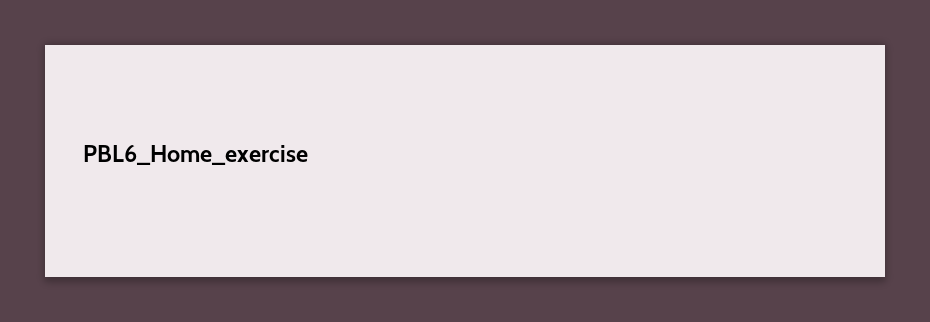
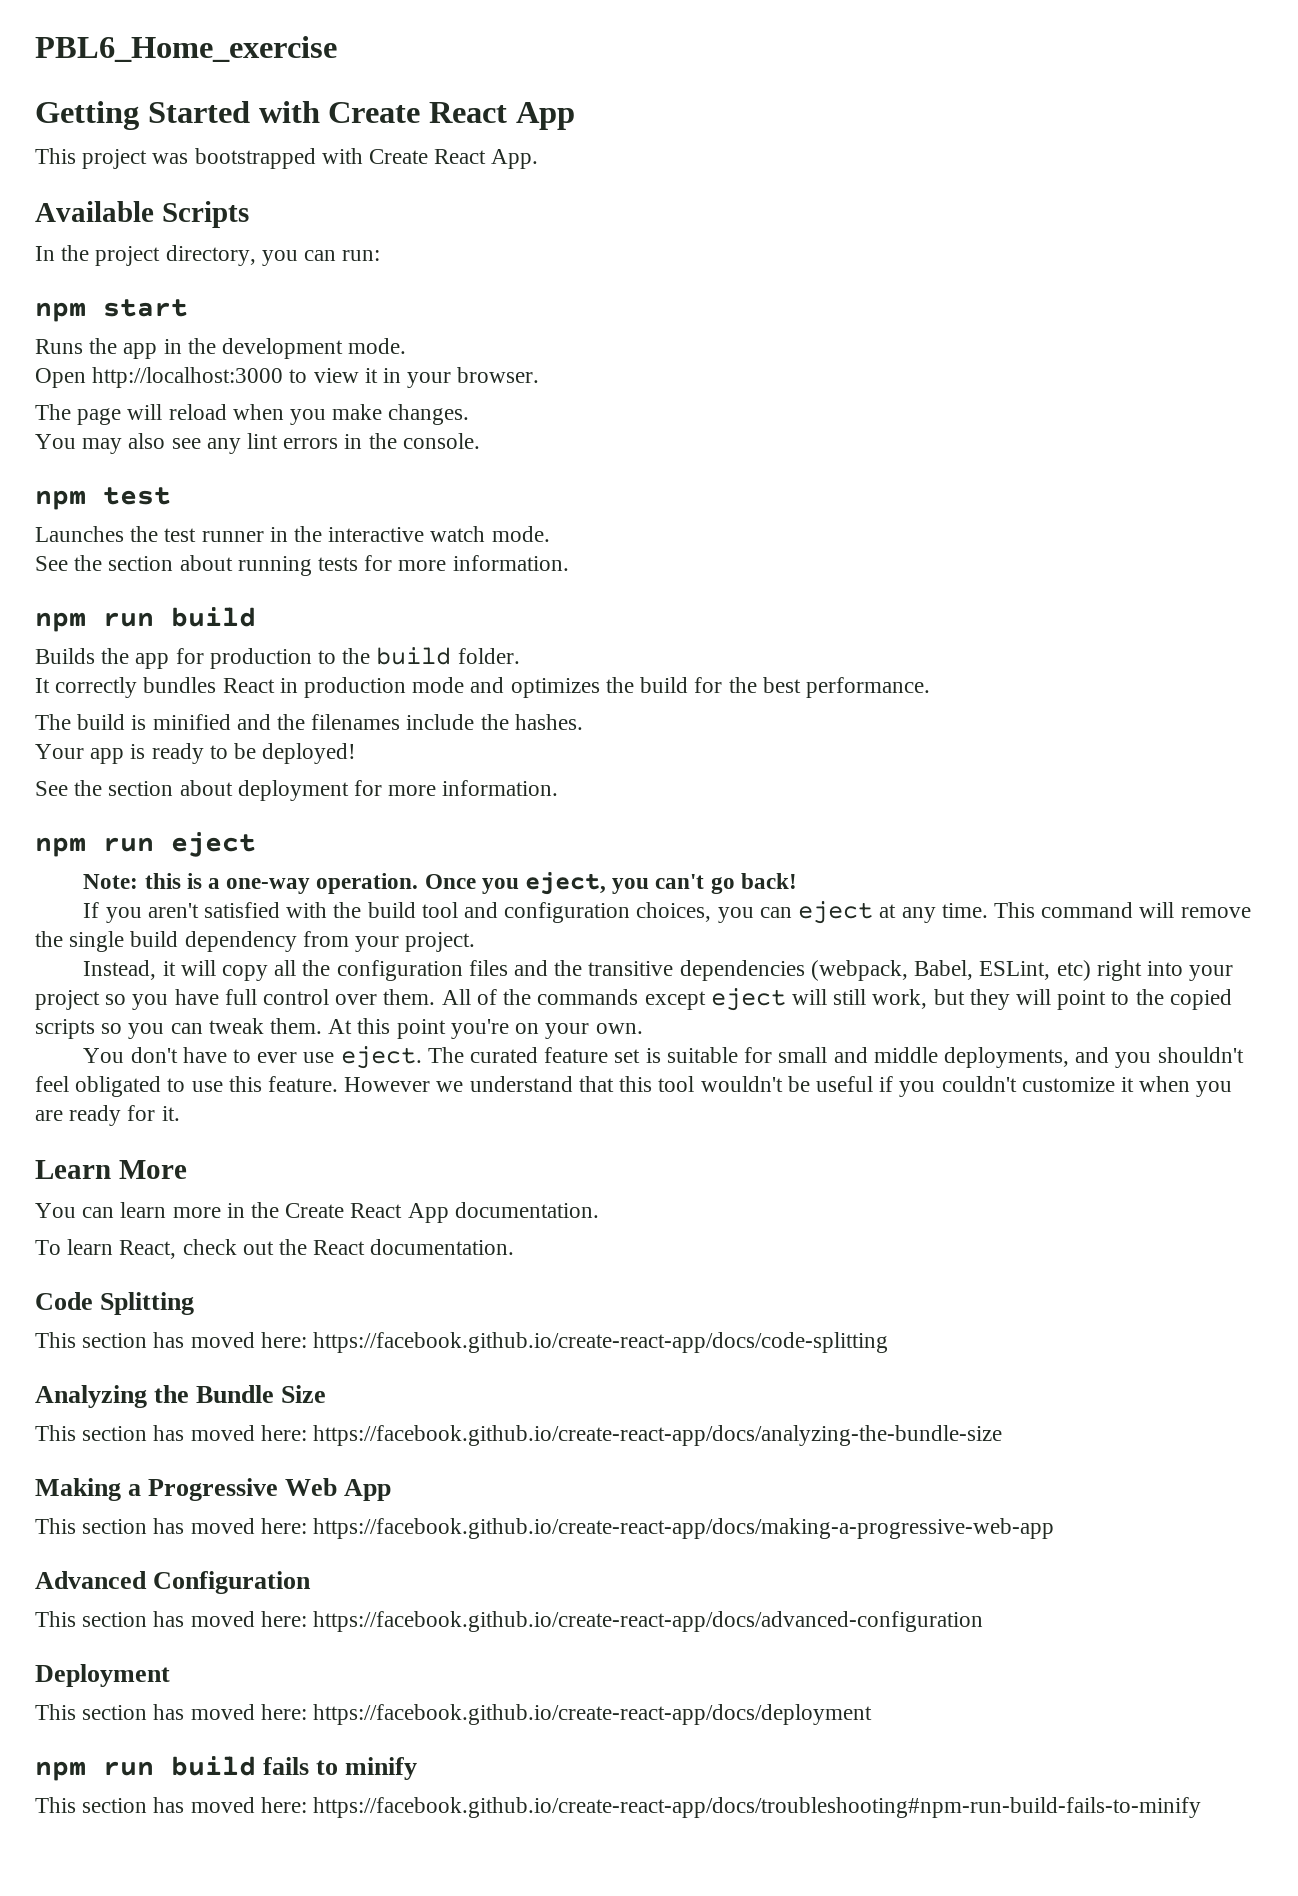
(308, 155) none -> [35,101,575,130] [35,148,539,169] [35,201,249,228] [35,245,381,266] [35,299,188,322] [35,338,407,359] [35,367,540,388] [35,404,470,425] [35,433,480,454] [35,487,171,510] [35,526,550,542] [35,555,569,576] [35,607,256,632] [35,647,520,669] [35,677,930,698] [35,714,583,730] [35,743,357,764] [35,780,559,801] [35,832,256,857] [83,872,797,895] [83,901,1251,924] [35,931,476,952] [83,960,1234,981] [35,988,1232,1011] [35,1018,643,1039] [83,1046,1244,1069] [35,1076,1233,1097] [35,1105,180,1126] [35,1160,187,1179] [35,1202,599,1223] [35,1239,515,1259] [35,1292,195,1315] [35,1332,889,1353] [35,1385,327,1408] [35,1425,1003,1446] [35,1478,392,1501] [35,1518,1055,1539] [35,1571,312,1594] [35,1611,984,1632] [35,1664,170,1687] [35,1704,873,1725] [35,1756,418,1781] [35,1797,1202,1818] // Getting Started with Create React App // This project was bootstrapped with Create React App. // Available Scripts // In the project directory, you can run: // npm start // Runs the app in the development mode. // Open http://localhost:3000 to view it in your browser. // The page will reload when you make changes. // You may also see any lint errors in the console. // npm test // Launches the test runner in the interactive watch mode. // See the section about running tests for more information. // npm run build // Builds the app for production to the build folder. // It correctly bundles React in production mode and optimizes the build for the best performance. // The build is minified and the filenames include the hashes. // Your app is ready to be deployed! // See the section about deployment for more information. // npm run eject // Note: this is a one-way operation. Once you eject, you can't go back! // If you aren't satisfied with the build tool and configuration choices, you can eject at any time. This command will remove the single build dependency from your project. // Instead, it will copy all the configuration files and the transitive dependencies (webpack, Babel, ESLint, etc) right into your project so you have full control over them. All of the commands except eject will still work, but they will point to the copied scripts so you can tweak them. At this point you're on your own. // You don't have to ever use eject. The curated feature set is suitable for small and middle deployments, and you shouldn't feel obligated to use this feature. However we understand that this tool wouldn't be useful if you couldn't customize it when you are ready for it. // Learn More // You can learn more in the Create React App documentation. // To learn React, check out the React documentation. // Code Splitting // This section has moved here: https://facebook.github.io/create-react-app/docs/code-splitting // Analyzing the Bundle Size // This section has moved here: https://facebook.github.io/create-react-app/docs/analyzing-the-bundle-size // Making a Progressive Web App // This section has moved here: https://facebook.github.io/create-react-app/docs/making-a-progressive-web-app // Advanced Configuration // This section has moved here: https://facebook.github.io/create-react-app/docs/advanced-configuration // Deployment // This section has moved here: https://facebook.github.io/create-react-app/docs/deployment // npm run build fails to minify // This section has moved here: https://facebook.github.io/create-react-app/docs/troubleshooting#npm-run-build-fails-to-minify

